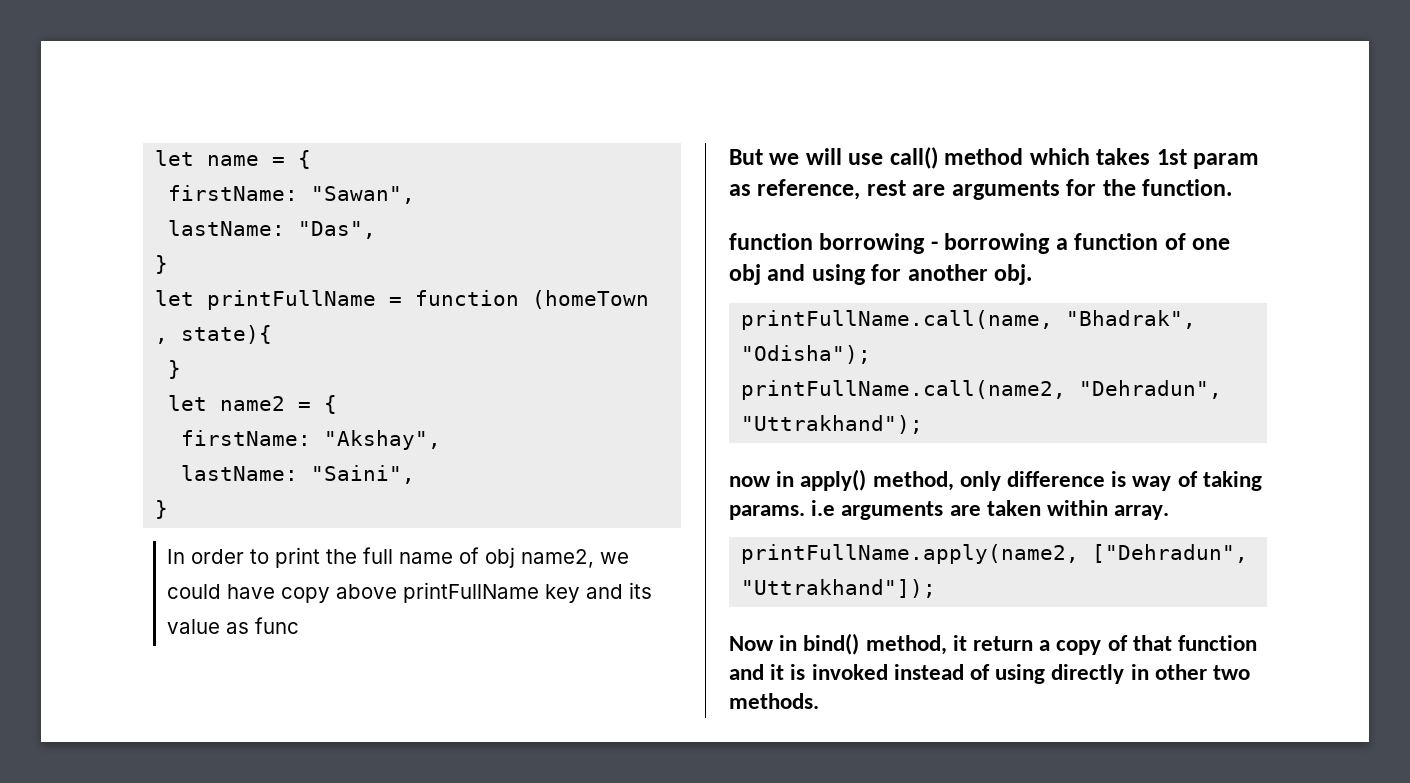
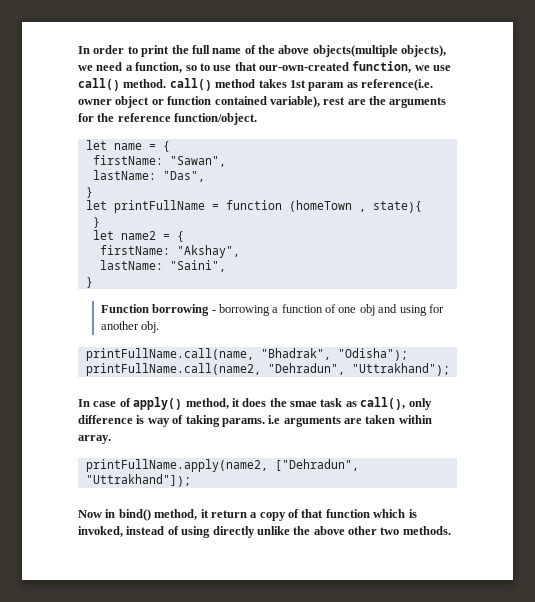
(155, 158) none -> [78,45,447,57] [78,61,452,73] [78,78,433,91] [78,96,447,108] [78,113,258,125] In order to print the full name of the above objects(multiple objects), we need a function, so to use that our-own-created function, we use call() method. call() method takes 1st param as reference(i.e. owner object or function contained variable), rest are the arguments for the reference function/object. //
[166,547,629,568] [166,582,652,603] [166,617,299,634] [729,147,1260,169] [729,179,1233,200] [729,233,813,250] In order to print the full name of obj name2, we could have copy above printFullName key and its value as func // But we will use call() method which takes 1st param as reference, rest are arguments for the function. // function -> [100,304,149,313] Function
[729,469,954,491] now in apply() method, -> [78,397,406,410] In case of apply() method, it does the smae task as call(),
[729,664,888,680] and it is invoked -> [373,509,417,518] [78,526,123,537] which is invoked,
[1130,664,1149,680] in -> [256,526,345,535] unlike the above

